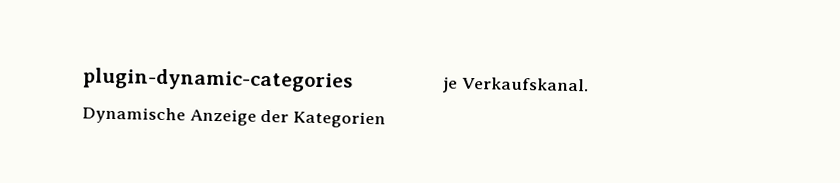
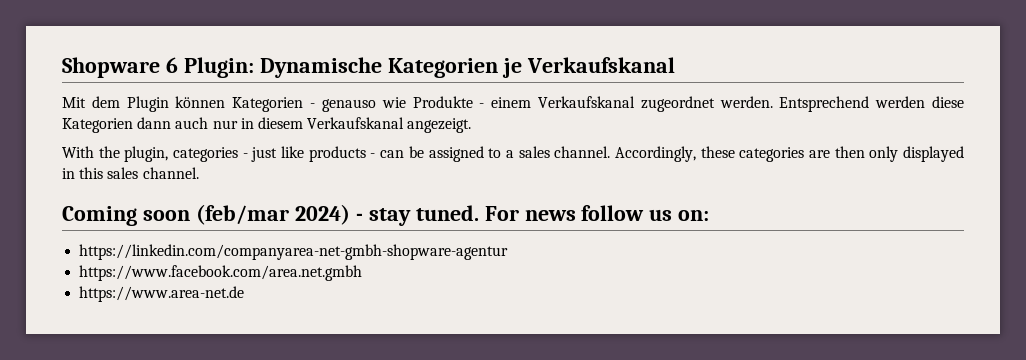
[83,67,353,93] [82,106,387,129] [442,76,589,93] plugin-dynamic-categories // Dynamische Anzeige der Kategorien je Verkaufskanal. -> [62,57,675,78] [62,96,964,112] [62,117,472,133] [62,146,964,162] [62,167,199,179] [62,204,710,226] [79,244,509,260] [79,265,363,281] [79,286,245,302] Shopware 6 Plugin: Dynamische Kategorien je Verkaufskanal // Mit dem Plugin können Kategorien - genauso wie Produkte - einem Verkaufskanal zugeordnet werden. Entsprechend werden diese Kategorien dann auch nur in diesem Verkaufskanal angezeigt. // With the plugin, categories - just like products - can be assigned to a sales channel. Accordingly, these categories are then only displayed in this sales channel. // Coming soon (feb/mar 2024) - stay tuned. For news follow us on: // https://linkedin.com/companyarea-net-gmbh-shopware-agentur // https://www.facebook.com/area.net.gmbh // https://www.area-net.de

